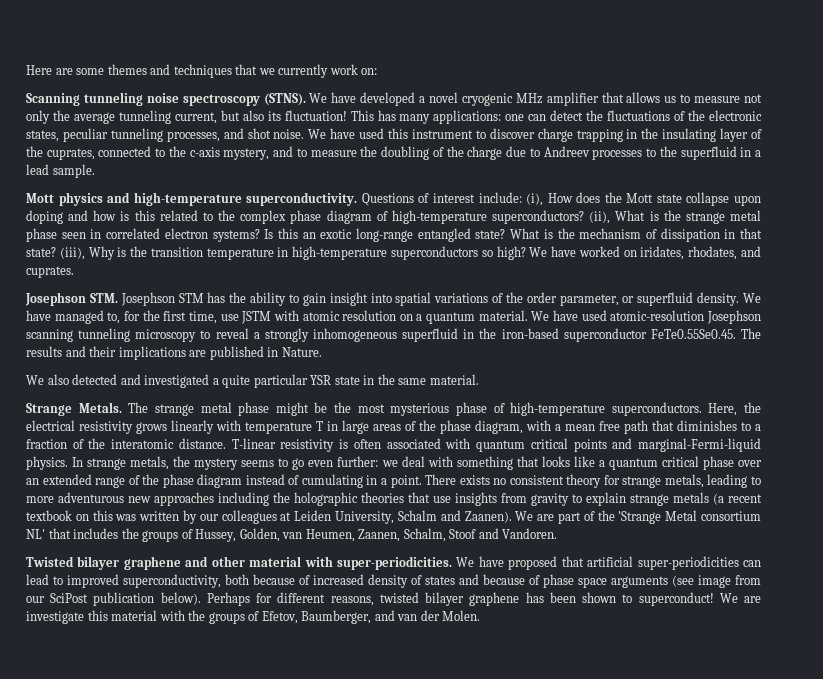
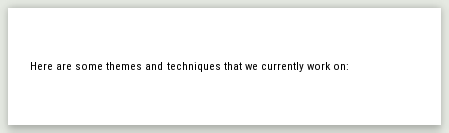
[26,92,763,106] [26,110,763,124] [26,128,762,142] [26,146,762,160] [26,164,95,178] [26,192,761,206] [26,210,761,224] [26,228,763,242] [26,246,762,260] [26,266,74,278] [25,292,762,306] [26,310,761,324] [26,328,761,342] [26,346,322,360] [26,374,479,388] [26,402,761,416] [26,420,761,434] [26,438,762,452] [26,456,762,470] [26,474,761,488] [26,492,762,506] [26,510,762,524] [26,528,558,542] [26,556,762,570] [26,574,761,588] [26,592,762,606] [26,610,481,624] // Scanning tunneling noise spectroscopy (STNS). We have developed a novel cryogenic MHz amplifier that allows us to measure not only the average tunneling current, but also its fluctuation! This has many applications: one can detect the fluctuations of the electronic states, peculiar tunneling processes, and shot noise. We have used this instrument to discover charge trapping in the insulating layer of the cuprates, connected to the c-axis mystery, and to measure the doubling of the charge due to Andreev processes to the superfluid in a lead sample. // Mott physics and high-temperature superconductivity. Questions of interest include: (i), How does the Mott state collapse upon doping and how is this related to the complex phase diagram of high-temperature superconductors? (ii), What is the strange metal phase seen in correlated electron systems? Is this an exotic long-range entangled state? What is the mechanism of dissipation in that state? (iii), Why is the transition temperature in high-temperature superconductors so high? We have worked on iridates, rhodates, and cuprates. // Josephson STM. Josephson STM has the ability to gain insight into spatial variations of the order parameter, or superfluid density. We have managed to, for the first time, use JSTM with atomic resolution on a quantum material. We have used atomic-resolution Josephson scanning tunneling microscopy to reveal a strongly inhomogeneous superfluid in the iron-based superconductor FeTe0.55Se0.45. The results and their implications are published in Nature. // We also detected and investigated a quite particular YSR state in the same material. // Strange Metals. The strange metal phase might be the most mysterious phase of high-temperature superconductors. Here, the electrical resistivity grows linearly with temperature T in large areas of the phase diagram, with a mean free path that diminishes to a fraction of the interatomic distance. T-linear resistivity is often associated with quantum critical points and marginal-Fermi-liquid physics. In strange metals, the mystery seems to go even further: we deal with something that looks like a quantum critical phase over an extended range of the phase diagram instead of cumulating in a point. There exists no consistent theory for strange metals, leading to more adventurous new approaches including the holographic theories that use insights from gravity to explain strange metals (a recent textbook on this was written by our colleagues at Leiden University, Schalm and Zaanen). We are part of the 'Strange Metal consortium NL' that includes the groups of Hussey, Golden, van Heumen, Zaanen, Schalm, Stoof and Vandoren. // Twisted bilayer graphene and other material with super-periodicities. We have proposed that artificial super-periodicities can lead to improved superconductivity, both because of increased density of states and because of phase space arguments (see image from our SciPost publication below). Perhaps for different reasons, twisted bilayer graphene has been shown to superconduct! We are investigate this material with the groups of Efetov, Baumberger, and van der Molen. -> (350, 67) none

